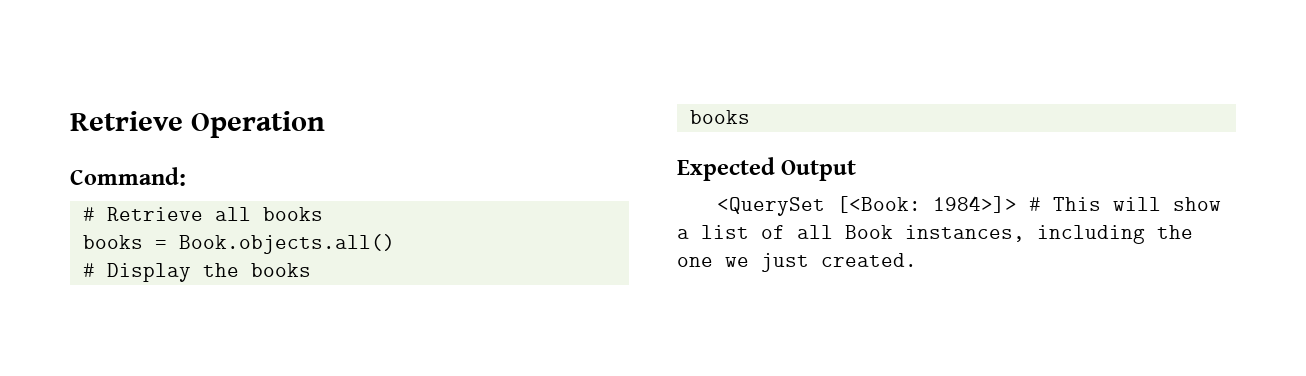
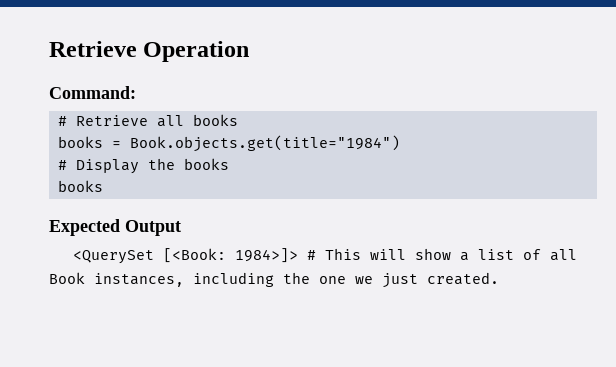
[178,234,395,254] Book.objects.all() -> [130,135,401,152] Book.objects.get(title="1984")

